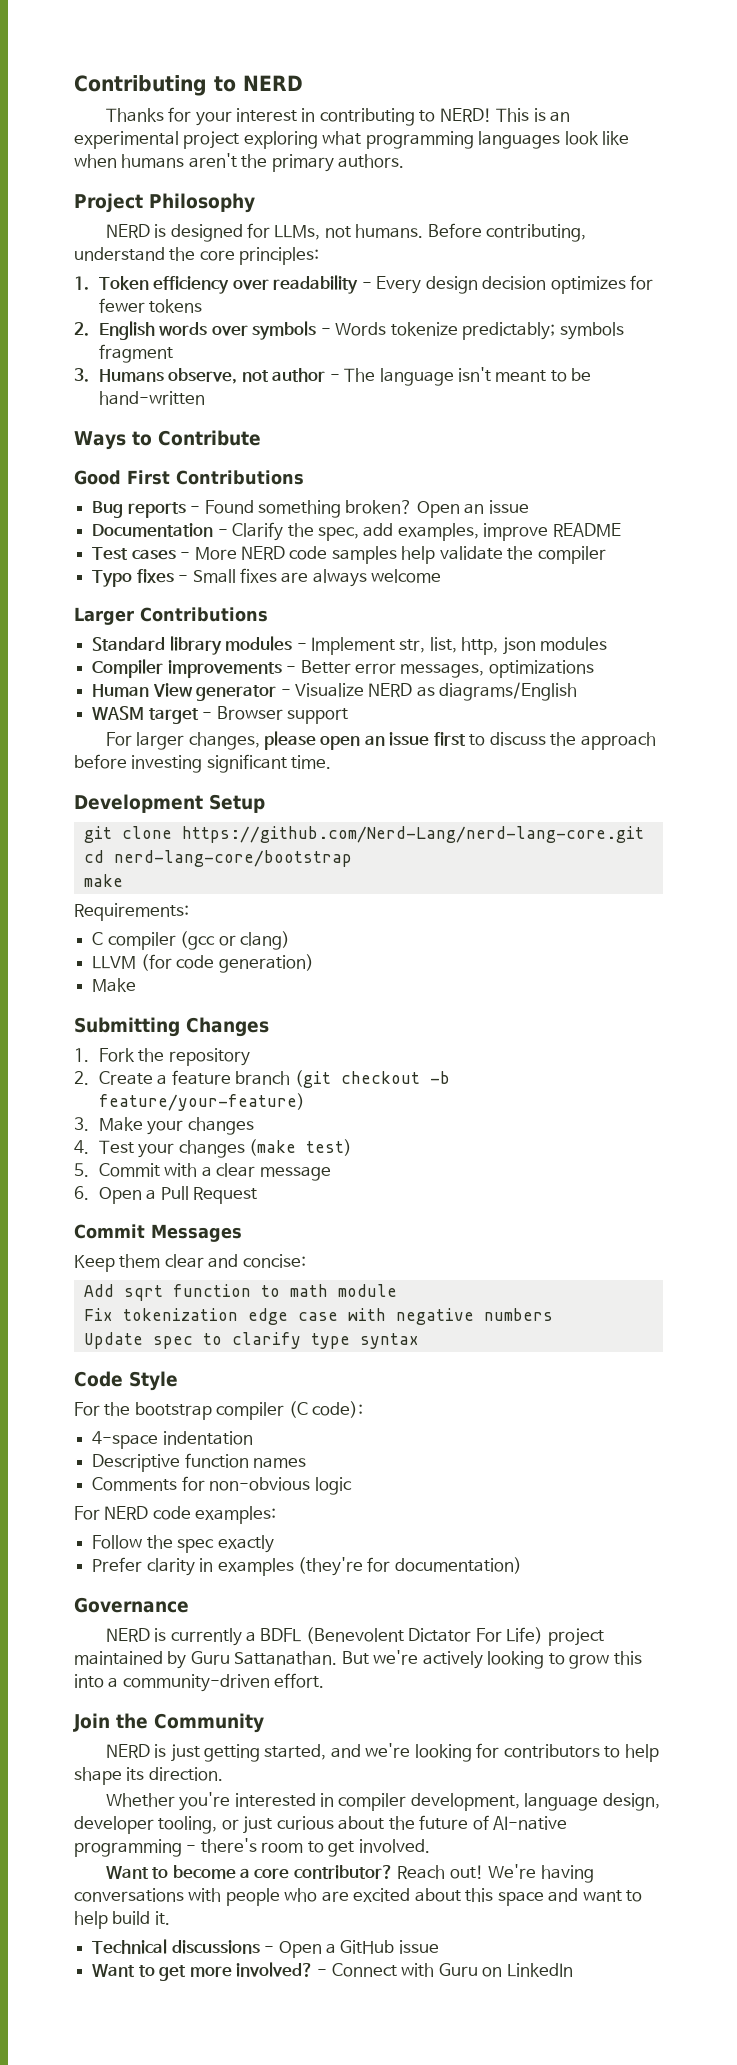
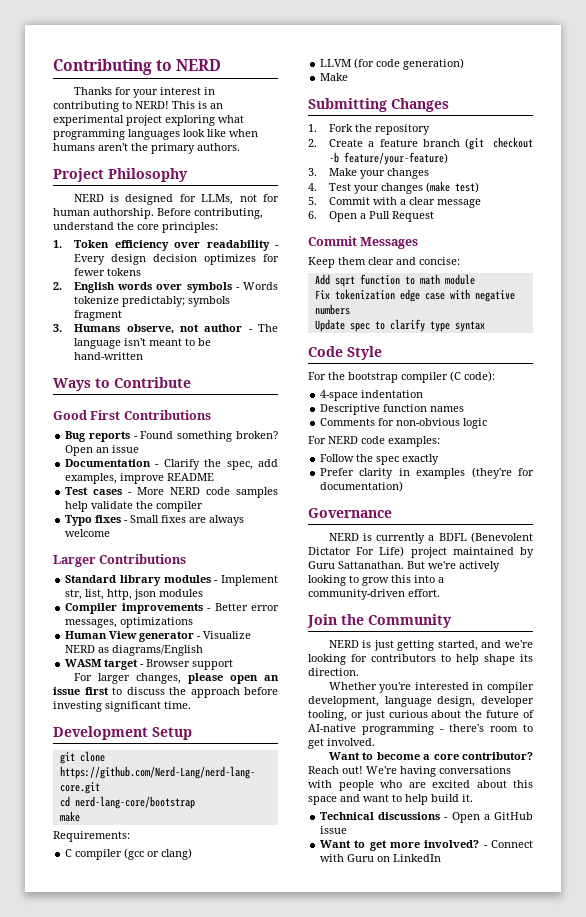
[355,224,424,238] humans. -> [262,194,279,202] [53,208,154,219] for human authorship.

